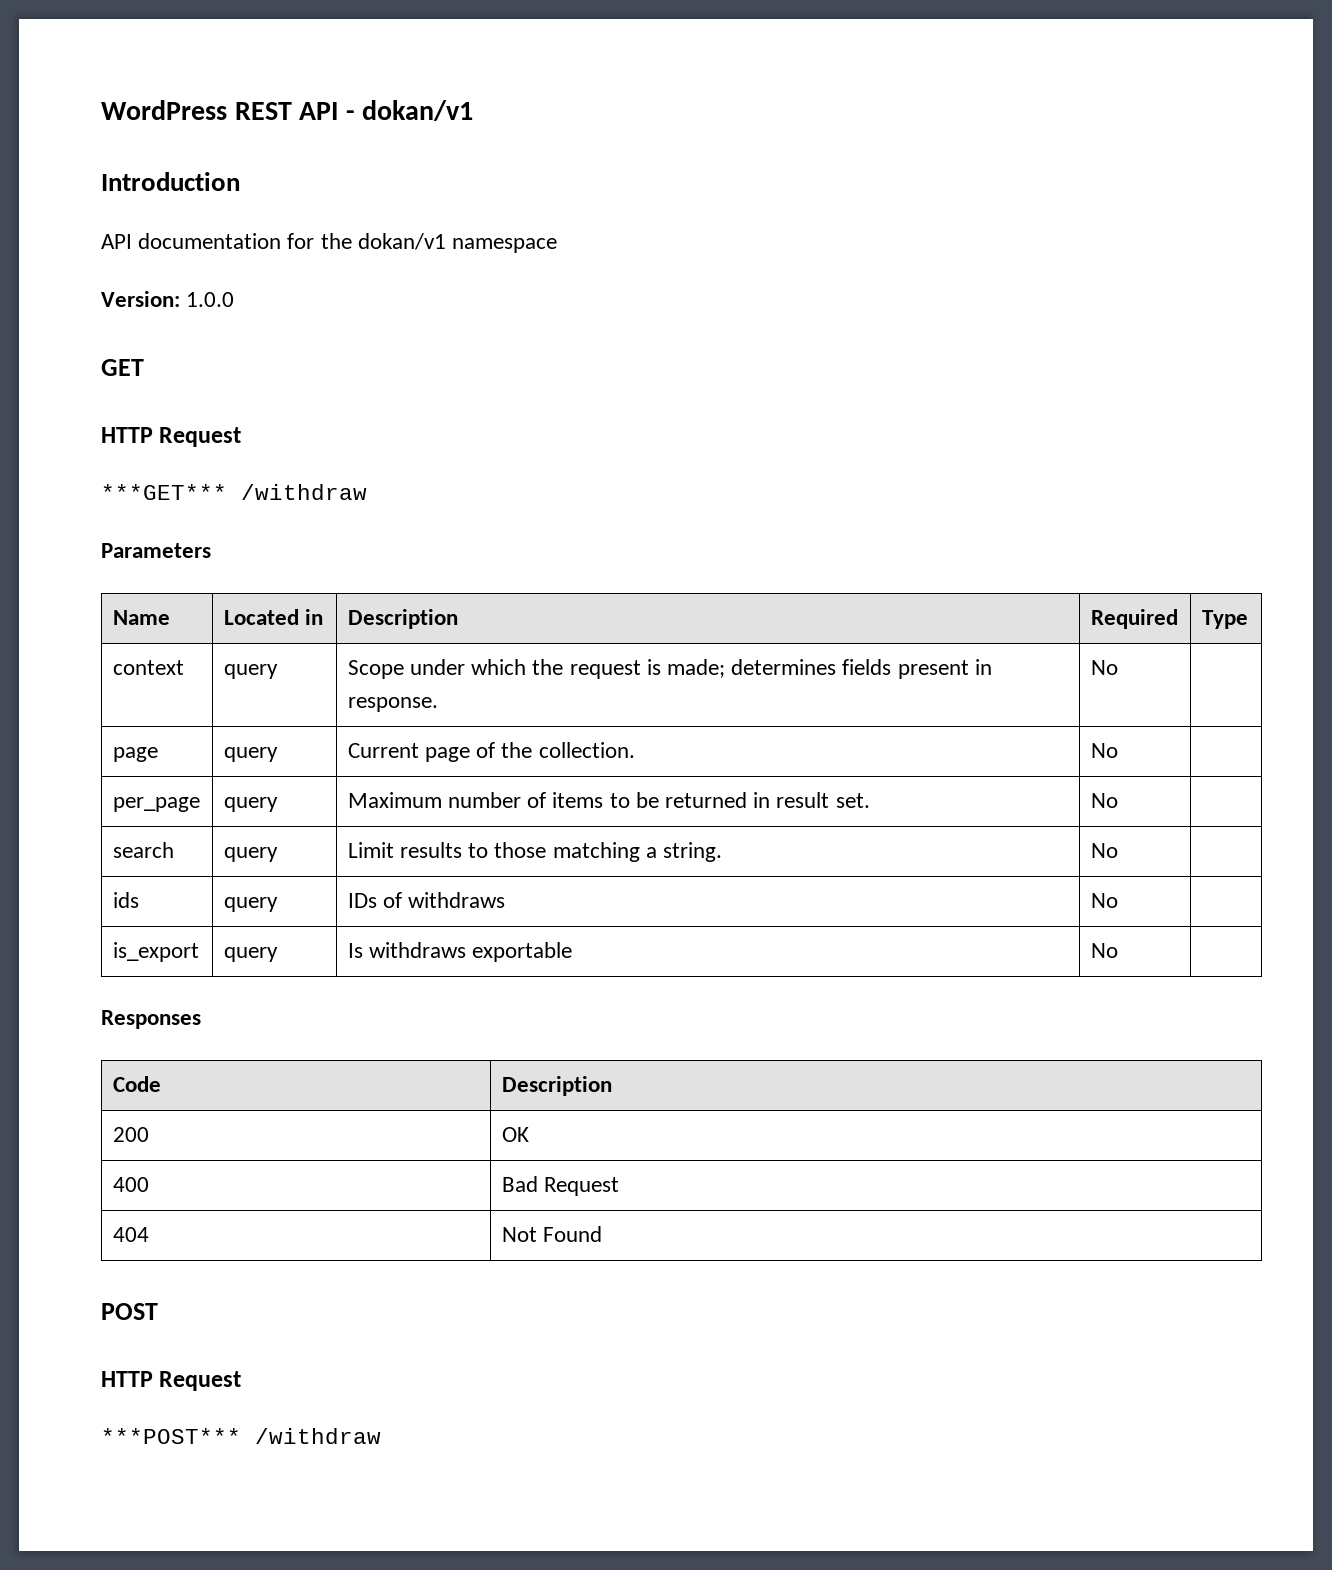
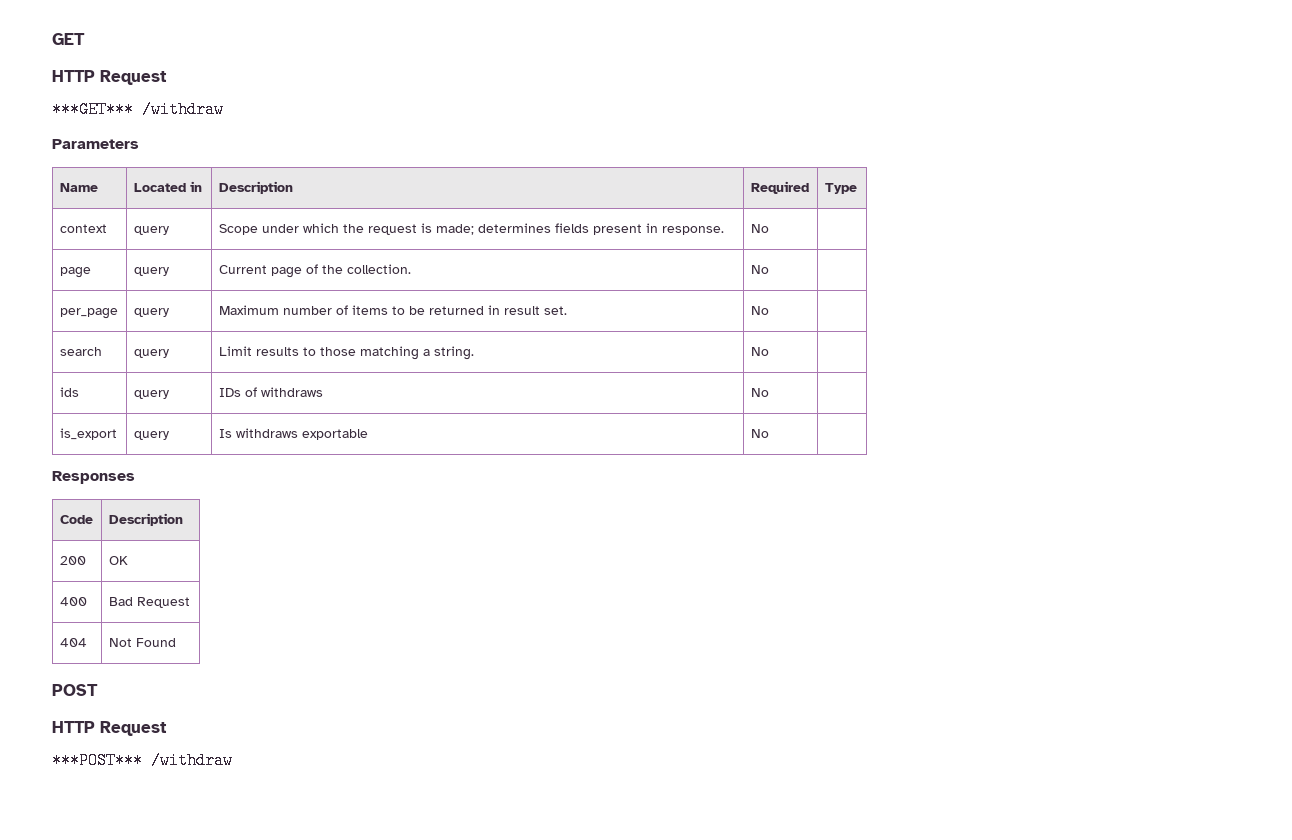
[101,100,474,121] [101,172,240,191] [101,233,558,253] [101,291,235,307] WordPress REST API - dokan/v1 // Introduction // API documentation for the dokan/v1 namespace // Version: 1.0.0 // -> (52, 39) none

